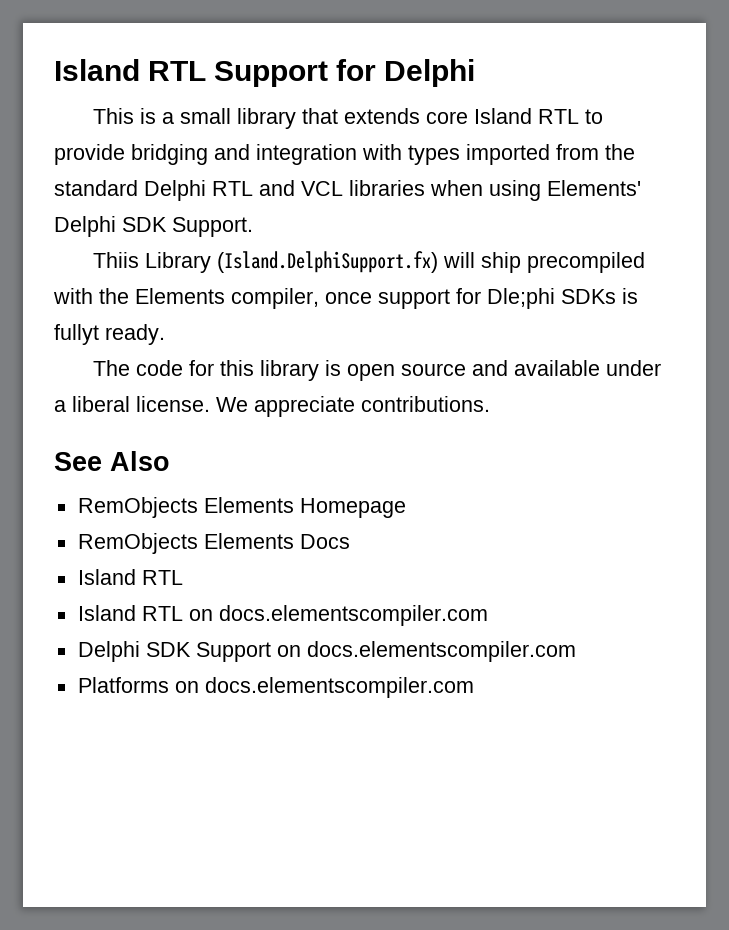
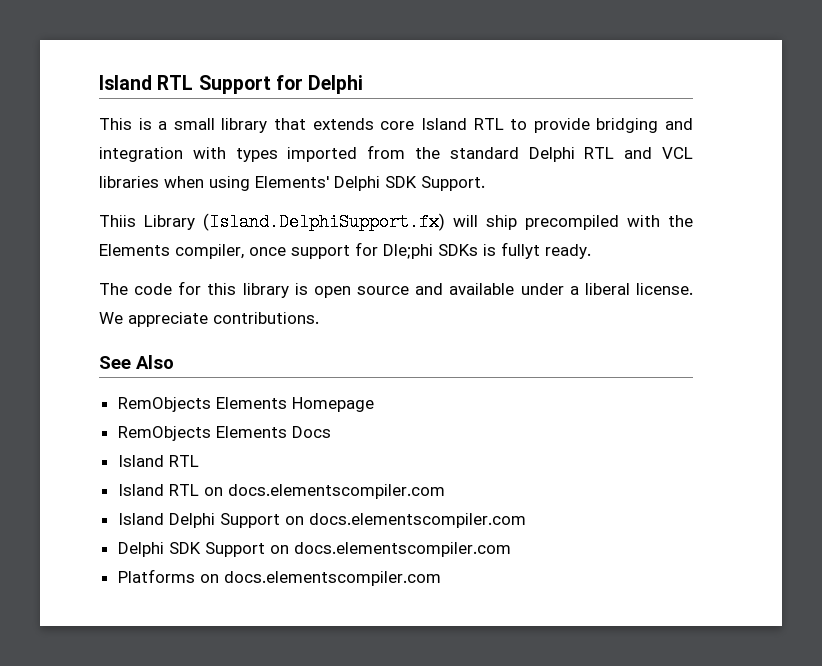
(488, 615) none -> [117,513,526,528] // Island Delphi Support on docs.elementscompiler.com

